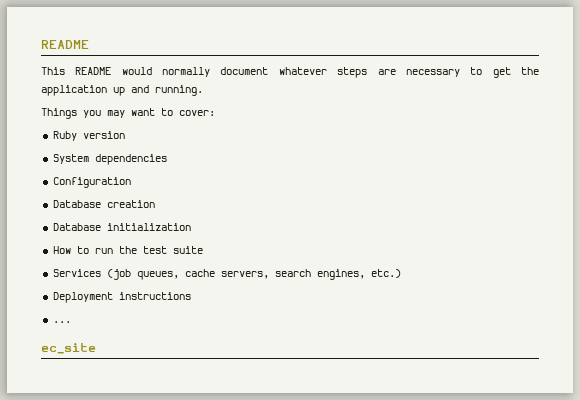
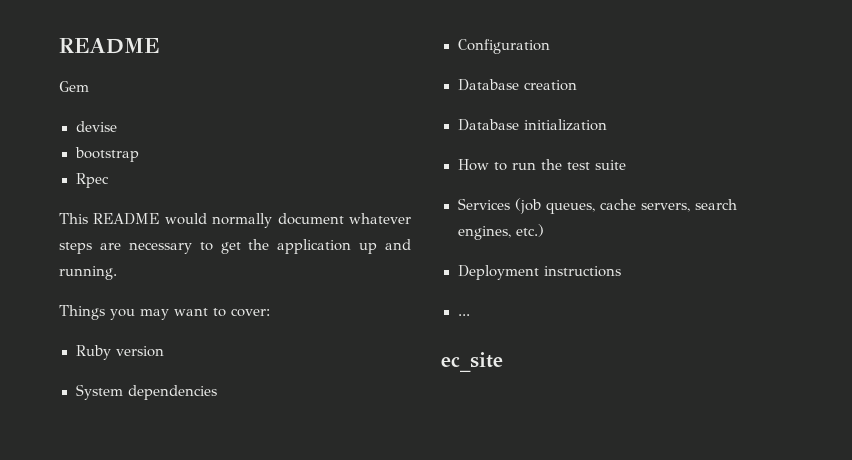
[41,40,89,49] README -> [59,38,159,54] [59,81,89,92] [75,121,117,132] [74,147,139,162] [75,173,109,188] README // Gem // devise // bootstrap // Rpec

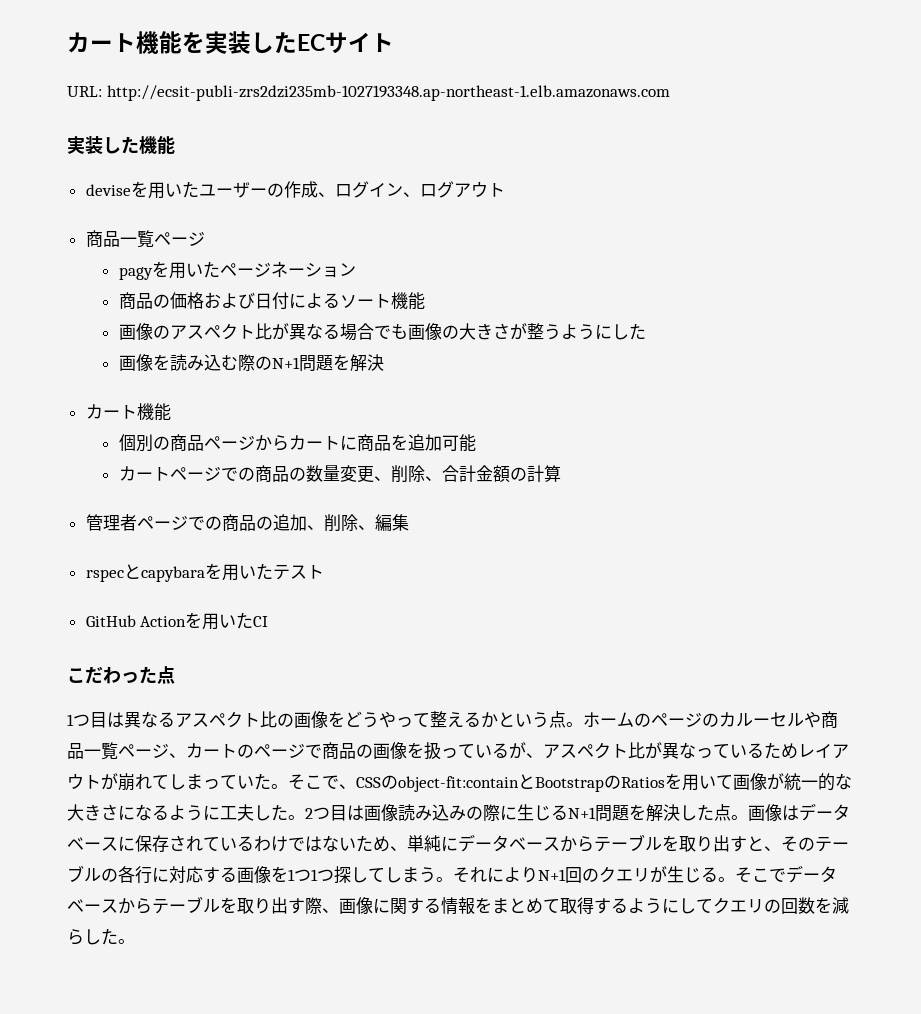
[59,38,159,54] [59,81,89,92] [75,121,117,132] [74,147,139,162] [75,173,109,188] [59,213,411,228] [59,239,411,254] [59,266,117,280] [59,305,270,320] [75,345,164,360] [75,384,217,400] [457,39,550,54] [457,79,577,91] [457,119,607,131] [457,159,626,171] [457,198,737,214] [457,224,544,240] [457,265,621,280] [457,314,470,316] [441,352,503,372] README // Gem // devise // bootstrap // Rpec // This README would normally document whatever steps are necessary to get the application up and running. // Things you may want to cover: // Ruby version // System dependencies // Configuration // Database creation // Database initialization // How to run the test suite // Services (job queues, cache servers, search engines, etc.) // Deployment instructions // ... // ec_site -> [67,31,394,54] [67,85,670,101] [67,136,175,154] [85,181,505,199] [85,230,205,248] [118,261,356,280] [118,292,425,310] [118,323,646,341] [118,354,384,372] [85,403,171,421] [118,434,476,452] [118,465,561,483] [85,514,409,531] [85,563,324,582] [85,612,269,630] [67,666,175,684] [67,711,838,728] [67,742,849,760] [67,773,852,792] [67,803,850,822] [67,834,849,852] [67,865,837,884] [67,896,849,915] [67,928,135,945] カート機能を実装したECサイト // URL: http://ecsit-publi-zrs2dzi235mb-1027193348.ap-northeast-1.elb.amazonaws.com // 実装した機能 // deviseを用いたユーザーの作成、ログイン、ログアウト // 商品一覧ページ // pagyを用いたページネーション // 商品の価格および日付によるソート機能 // 画像のアスペクト比が異なる場合でも画像の大きさが整うようにした // 画像を読み込む際のN+1問題を解決 // カート機能 // 個別の商品ページからカートに商品を追加可能 // カートページでの商品の数量変更、削除、合計金額の計算 // 管理者ページでの商品の追加、削除、編集 // rspecとcapybaraを用いたテスト // GitHub Actionを用いたCI // こだわった点 // 1つ目は異なるアスペクト比の画像をどうやって整えるかという点。ホームのページのカルーセルや商品一覧ページ、カートのページで商品の画像を扱っているが、アスペクト比が異なっているためレイアウトが崩れてしまっていた。そこで、CSSのobject-fit:containとBootstrapのRatiosを用いて画像が統一的な大きさになるように工夫した。2つ目は画像読み込みの際に生じるN+1問題を解決した点。画像はデータベースに保存されているわけではないため、単純にデータベースからテーブルを取り出すと、そのテーブルの各行に対応する画像を1つ1つ探してしまう。それによりN+1回のクエリが生じる。そこでデータベースからテーブルを取り出す際、画像に関する情報をまとめて取得するようにしてクエリの回数を減らした。

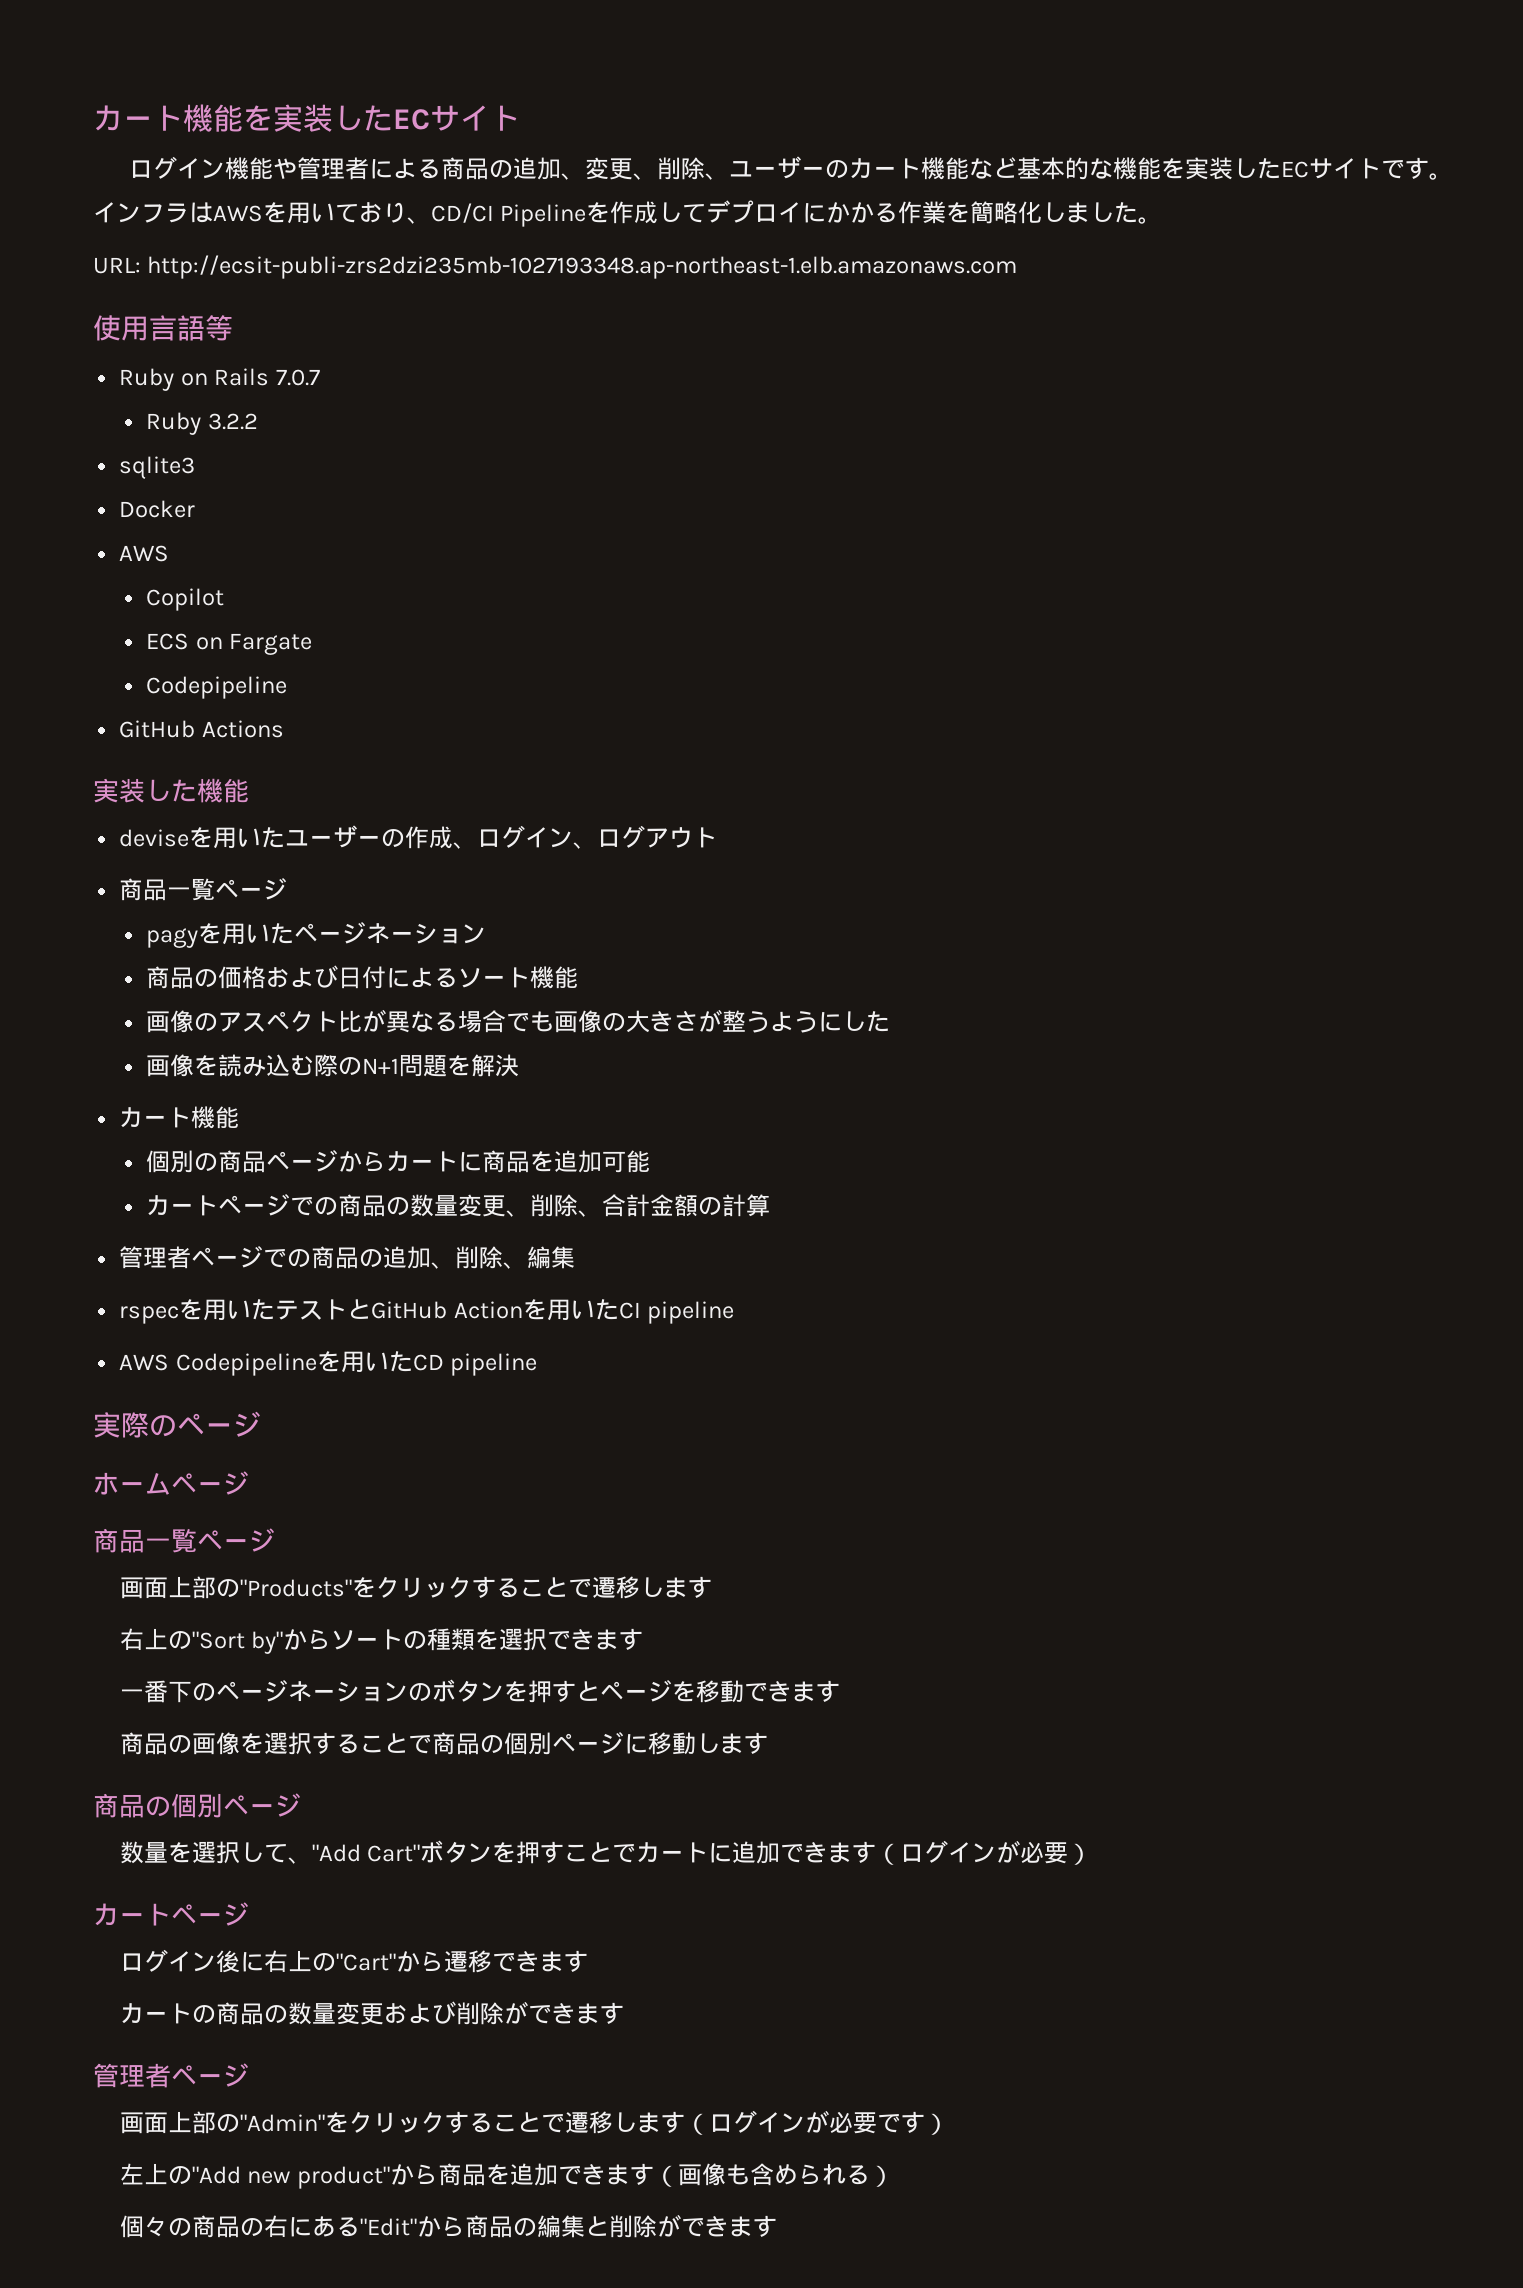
[67,85,670,101] URL: http://ecsit-publi-zrs2dzi235mb-1027193348.ap-northeast-1.elb.amazonaws.com -> [128,156,1453,180] [93,200,1163,227] [93,255,1018,279] [93,315,233,341] [119,368,320,391] [146,412,258,435] [119,456,196,479] [119,500,196,518] [119,545,170,562] [146,588,225,611] [146,633,313,655] [146,676,288,699] [119,720,284,738] ログイン機能や管理者による商品の追加、変更、削除、ユーザーのカート機能など基本的な機能を実装したECサイトです。インフラはAWSを用いており、CD/CI Pipelineを作成してデプロイにかかる作業を簡略化しました。 // URL: http://ecsit-publi-zrs2dzi235mb-1027193348.ap-northeast-1.elb.amazonaws.com // 使用言語等 // Ruby on Rails 7.0.7 // Ruby 3.2.2 // sqlite3 // Docker // AWS // Copilot // ECS on Fargate // Codepipeline // GitHub Actions
[123,564,205,582] とcapybara -> (180, 1315) none
(324, 572) // -> [347,1299,372,1319] と
[67,666,175,684] [67,711,838,728] [67,742,849,760] [67,773,852,792] [67,803,850,822] [67,834,849,852] [67,865,837,884] [67,896,849,915] [67,928,135,945] // こだわった点 // 1つ目は異なるアスペクト比の画像をどうやって整えるかという点。ホームのページのカルーセルや商品一覧ページ、カートのページで商品の画像を扱っているが、アスペクト比が異なっているためレイアウトが崩れてしまっていた。そこで、CSSのobject-fit:containとBootstrapのRatiosを用いて画像が統一的な大きさになるように工夫した。2つ目は画像読み込みの際に生じるN+1問題を解決した点。画像はデータベースに保存されているわけではないため、単純にデータベースからテーブルを取り出すと、そのテーブルの各行に対応する画像を1つ1つ探してしまう。それによりN+1回のクエリが生じる。そこでデータベースからテーブルを取り出す際、画像に関する情報をまとめて取得するようにしてクエリの回数を減らした。 -> [647,1301,735,1324] [119,1351,538,1376] [93,1411,261,1438] [93,1471,249,1495] [93,1528,275,1553] [119,1576,712,1599] [119,1628,644,1654] [119,1679,840,1703] [119,1732,768,1755] [93,1793,301,1818] [119,1840,1093,1865] [93,1902,249,1926] [119,1949,588,1973] [119,2001,624,2025] [93,2063,249,2088] [119,2110,949,2135] [119,2163,894,2189] [119,2214,777,2238] pipeline // AWS Codepipelineを用いたCD pipeline // 実際のページ // ホームページ // 商品一覧ページ // 画面上部の"Products"をクリックすることで遷移します // 右上の"Sort by"からソートの種類を選択できます // 一番下のページネーションのボタンを押すとページを移動できます // 商品の画像を選択することで商品の個別ページに移動します // 商品の個別ページ // 数量を選択して、"Add Cart"ボタンを押すことでカートに追加できます（ログインが必要） // カートページ // ログイン後に右上の"Cart"から遷移できます // カートの商品の数量変更および削除ができます // 管理者ページ // 画面上部の"Admin"をクリックすることで遷移します（ログインが必要です） // 左上の"Add new product"から商品を追加できます（画像も含められる） // 個々の商品の右にある"Edit"から商品の編集と削除ができます

